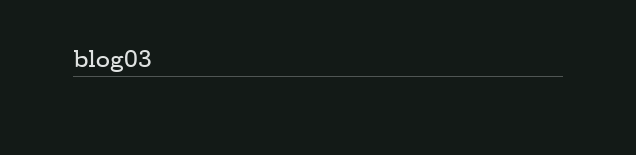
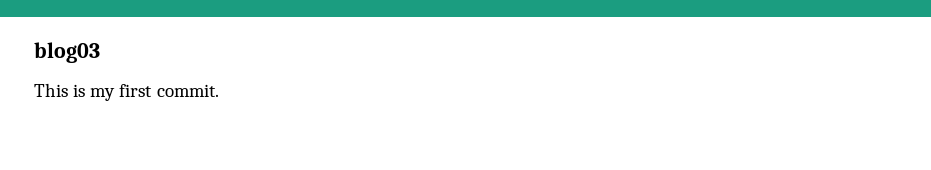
(152, 61) none -> [34,83,219,101] // This is my first commit.

